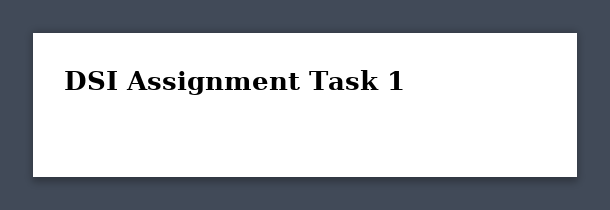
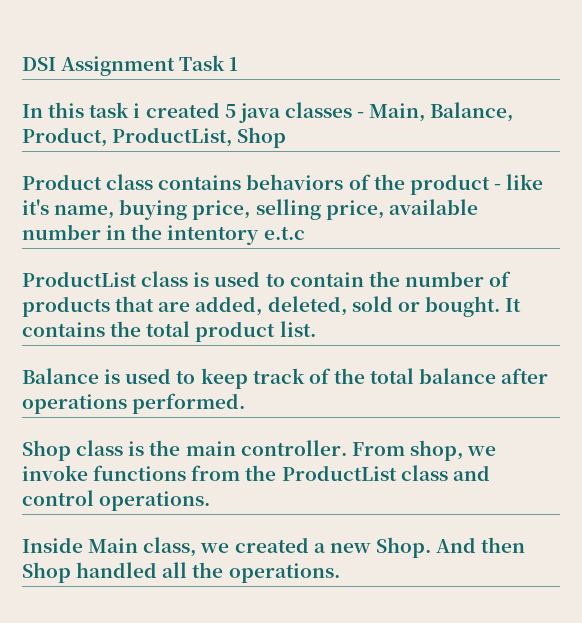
(405, 80) none -> [22,102,514,123] [22,127,287,148] [22,174,544,195] [22,199,478,220] [22,224,305,245] [22,271,512,287] [22,296,522,317] [22,321,316,342] [22,368,549,389] [22,393,246,414] [22,440,497,461] [22,465,490,481] [22,490,211,511] [22,537,526,558] [22,562,340,583] // In this task i created 5 java classes - Main, Balance, Product, ProductList, Shop // Product class contains behaviors of the product - like it's name, buying price, selling price, available number in the intentory e.t.c // ProductList class is used to contain the number of products that are added, deleted, sold or bought. It contains the total product list. // Balance is used to keep track of the total balance after operations performed. // Shop class is the main controller. From shop, we invoke functions from the ProductList class and control operations. // Inside Main class, we created a new Shop. And then Shop handled all the operations.

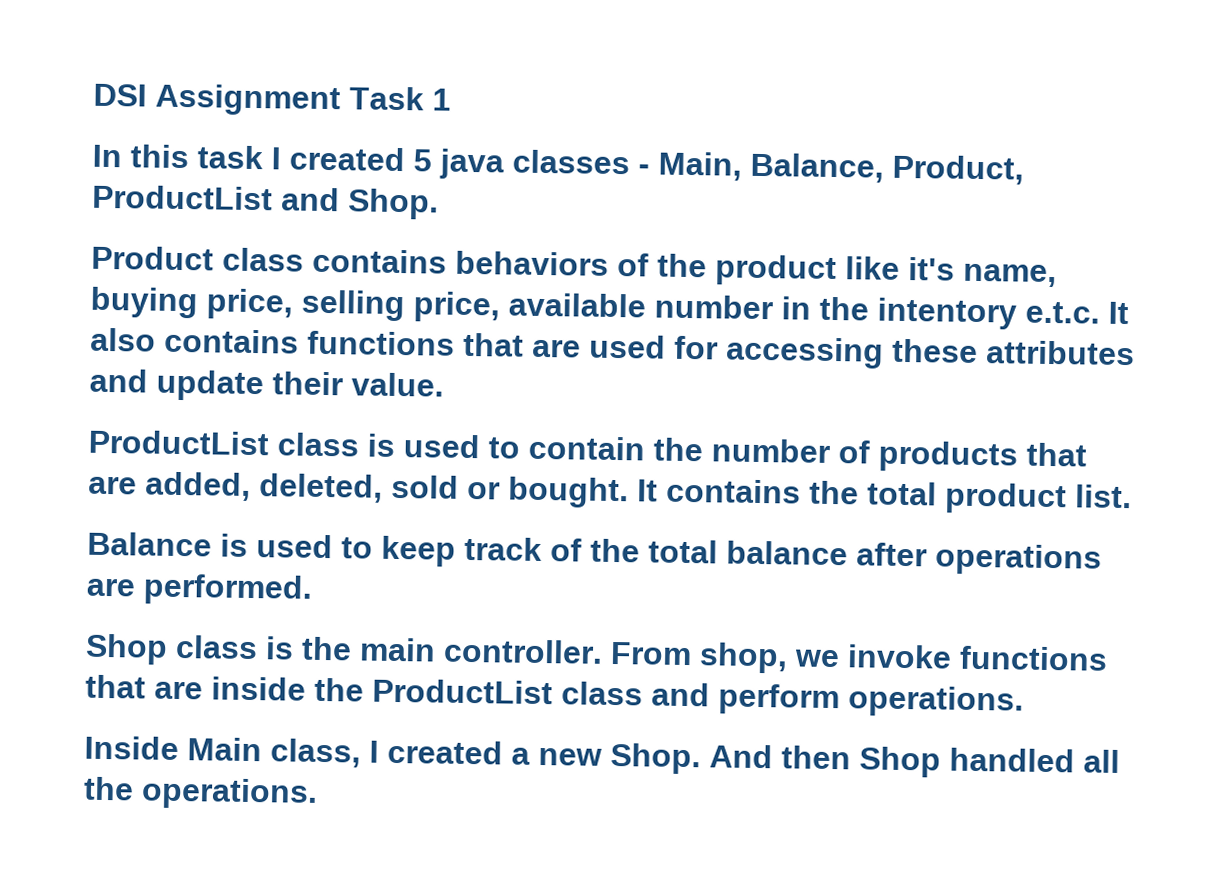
[133,103,141,118] i -> [271,147,281,170] I
[112,127,287,148] ProductList, Shop -> [92,184,439,220] ProductList and Shop.
[493,184,501,190] - -> (837, 270) none
[263,226,305,240] e.t.c -> [1025,301,1129,325] [90,327,1135,369] [89,368,444,402] e.t.c. It also contains functions that are used for accessing these attributes and update their value.
(127, 404) none -> [86,578,135,597] are
[191,465,241,481] from -> [85,674,306,701] that are inside
[22,490,94,506] control -> [718,683,840,716] perform
[200,543,230,553] we -> [369,740,379,763] I

